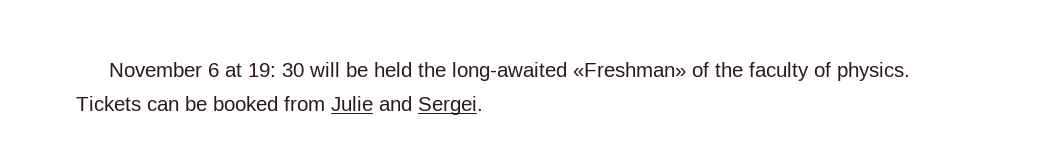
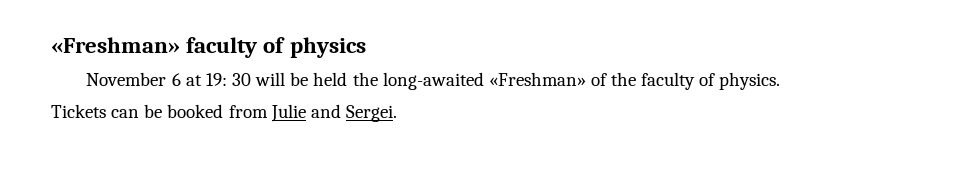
(109, 69) none -> [51,37,366,58] «Freshman» faculty of physics //

